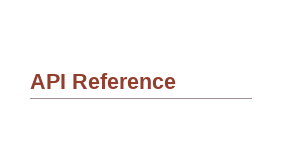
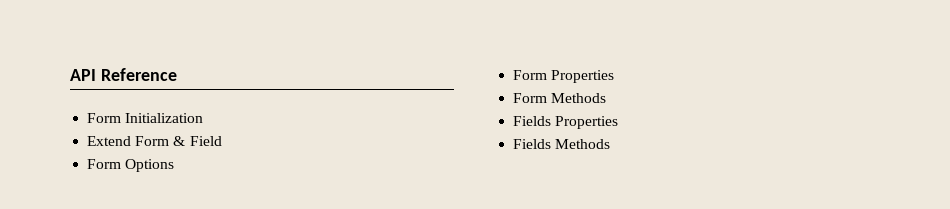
(176, 81) none -> [87,113,204,123] [87,136,222,146] [87,159,175,172] [513,70,615,83] [513,93,607,103] [513,116,619,129] [513,139,611,149] // Form Initialization // Extend Form & Field // Form Options // Form Properties // Form Methods // Fields Properties // Fields Methods

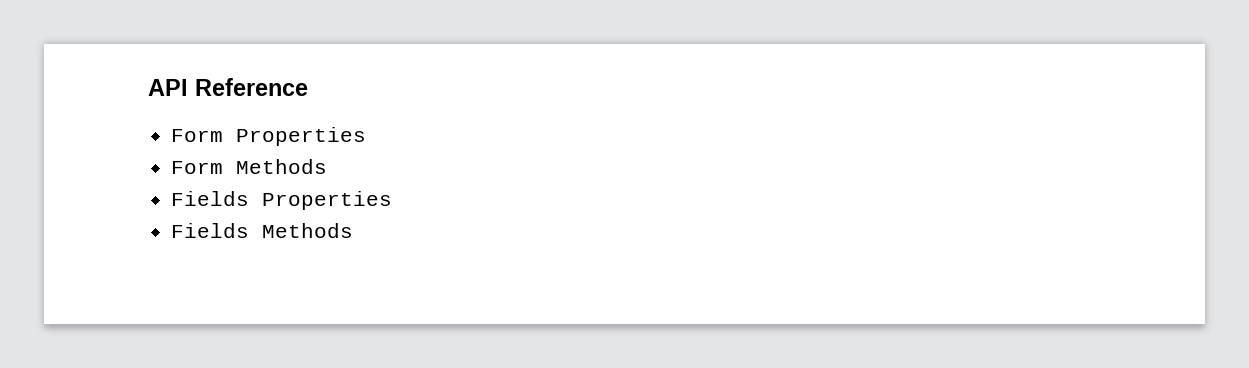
[87,113,204,123] [87,136,222,146] [87,159,175,172] // Form Initialization // Extend Form & Field // Form Options -> (308, 87) none

